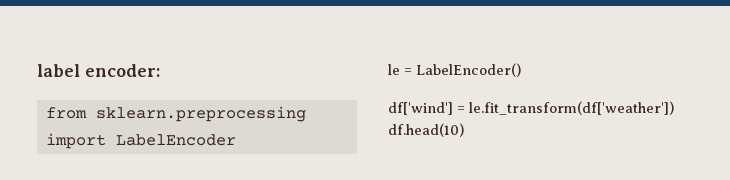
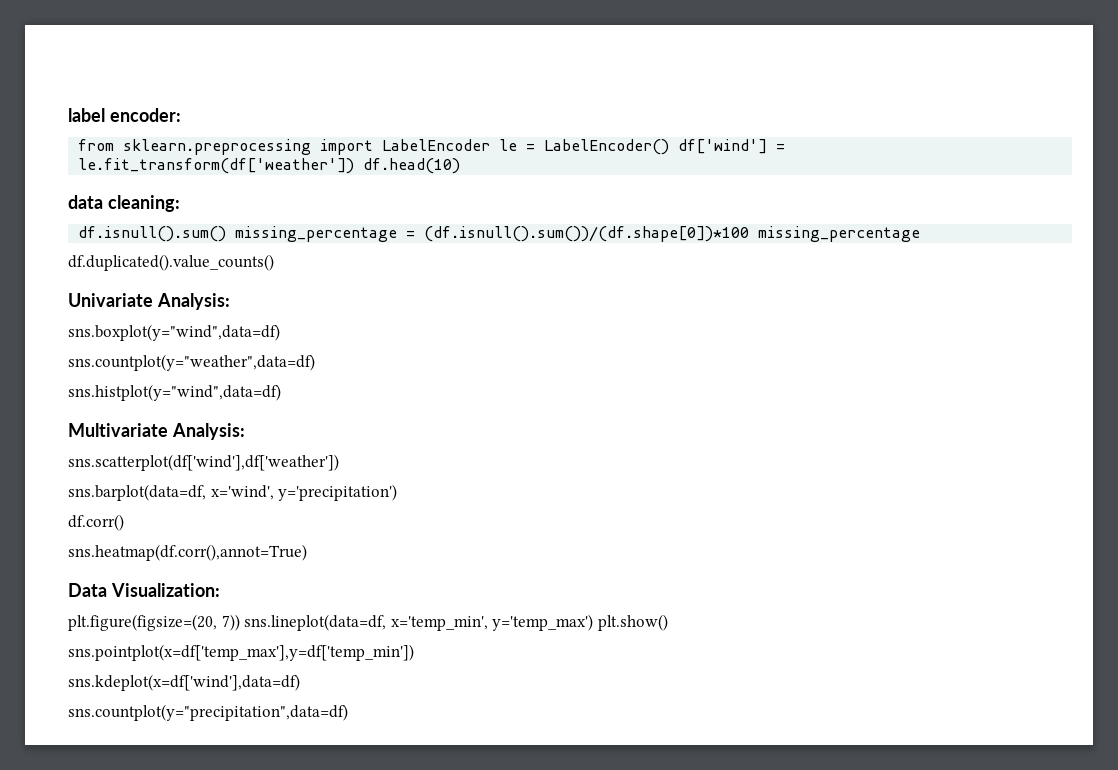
(236, 140) // -> (491, 145) none
(521, 70) // -> (670, 147) none
(464, 130) none -> [68,195,180,212] [78,226,921,242] [68,254,274,271] [68,293,230,310] [68,324,280,341] [68,354,315,371] [68,384,281,401] [68,423,245,440] [68,454,339,471] [68,484,398,501] [68,514,124,531] [68,544,307,561] [68,583,220,597] [68,614,668,631] [68,644,414,661] [68,674,300,691] [68,704,348,721] // data cleaning: // df.isnull().sum() missing_percentage = (df.isnull().sum())/(df.shape[0])*100 missing_percentage // df.duplicated().value_counts() // Univariate Analysis: // sns.boxplot(y="wind",data=df) // sns.countplot(y="weather",data=df) // sns.histplot(y="wind",data=df) // Multivariate Analysis: // sns.scatterplot(df['wind'],df['weather']) // sns.barplot(data=df, x='wind', y='precipitation') // df.corr() // sns.heatmap(df.corr(),annot=True) // Data Visualization: // plt.figure(figsize=(20, 7)) sns.lineplot(data=df, x='temp_min', y='temp_max') plt.show() // sns.pointplot(x=df['temp_max'],y=df['temp_min']) // sns.kdeplot(x=df['wind'],data=df) // sns.countplot(y="precipitation",data=df)

